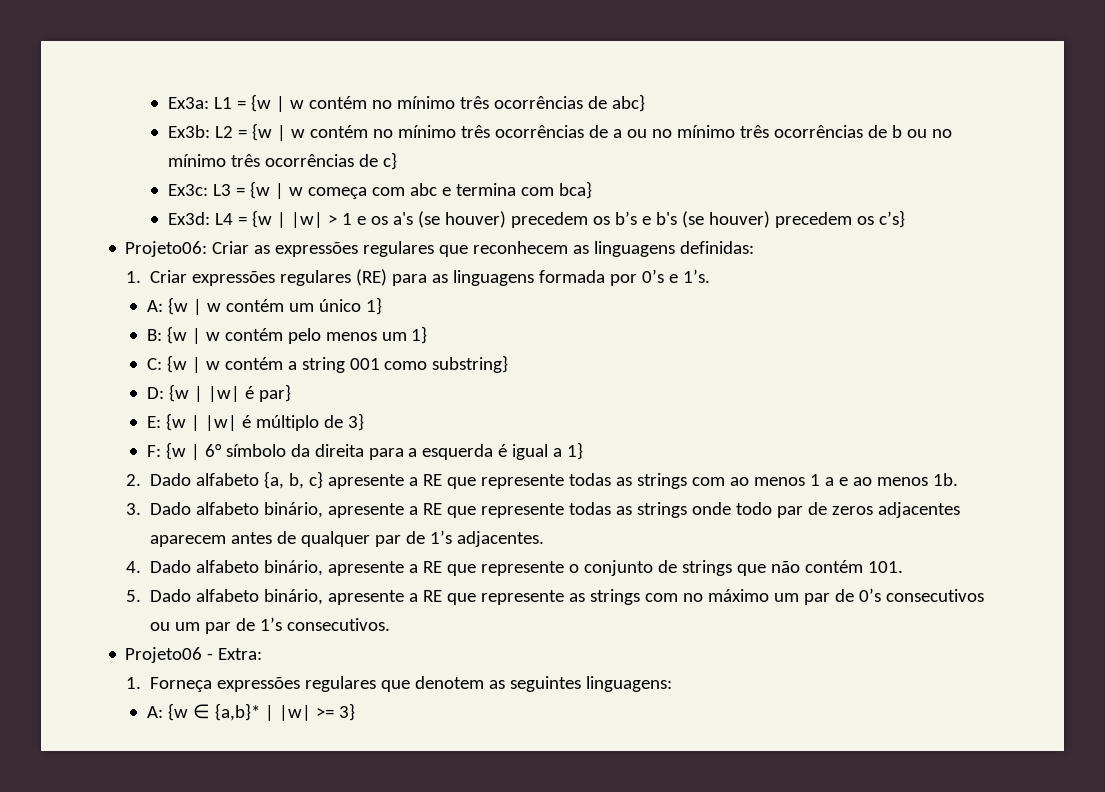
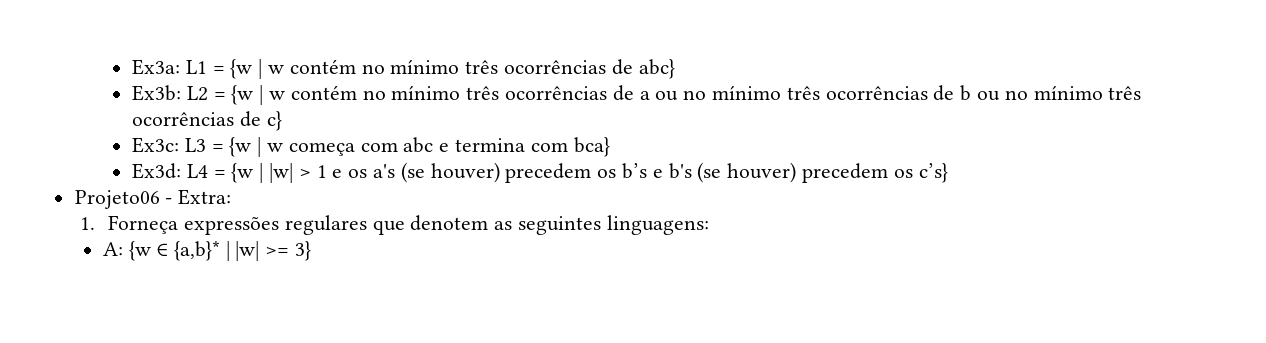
[125,241,755,257] [126,269,711,286] [146,297,382,315] [146,326,428,344] [146,355,509,373] [146,384,291,402] [146,413,364,431] [146,442,584,460] [126,471,959,489] [126,502,961,518] [150,530,545,547] [126,560,904,576] [126,588,985,605] [150,617,391,634] // Projeto06: Criar as expressões regulares que reconhecem as linguagens definidas: // 1. Criar expressões regulares (RE) para as linguagens formada por 0’s e 1’s. // A: {w | w contém um único 1} // B: {w | w contém pelo menos um 1} // C: {w | w contém a string 001 como substring} // D: {w | |w| é par} // E: {w | |w| é múltiplo de 3} // F: {w | 6° símbolo da direita para a esquerda é igual a 1} // 2. Dado alfabeto {a, b, c} apresente a RE que represente todas as strings com ao menos 1 a e ao menos 1b. // 3. Dado alfabeto binário, apresente a RE que represente todas as strings onde todo par de zeros adjacentes aparecem antes de qualquer par de 1’s adjacentes. // 4. Dado alfabeto binário, apresente a RE que represente o conjunto de strings que não contém 101. // 5. Dado alfabeto binário, apresente a RE que represente as strings com no máximo um par de 0’s consecutivos ou um par de 1’s consecutivos. -> (948, 173) none

